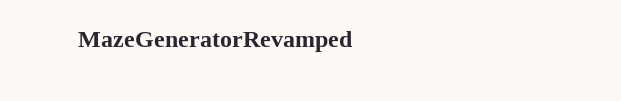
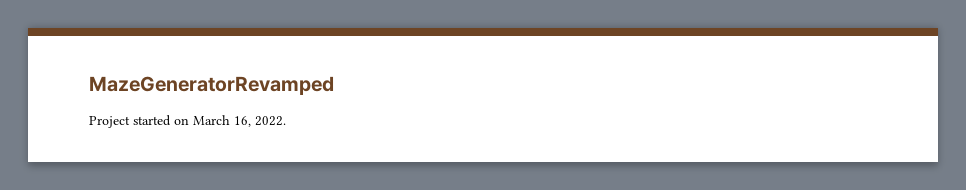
(353, 41) none -> [89,115,286,128] // Project started on March 16, 2022.

